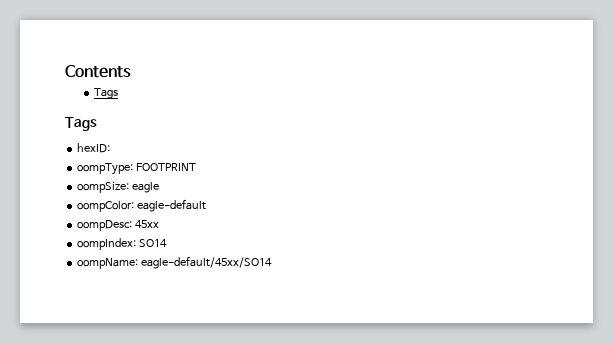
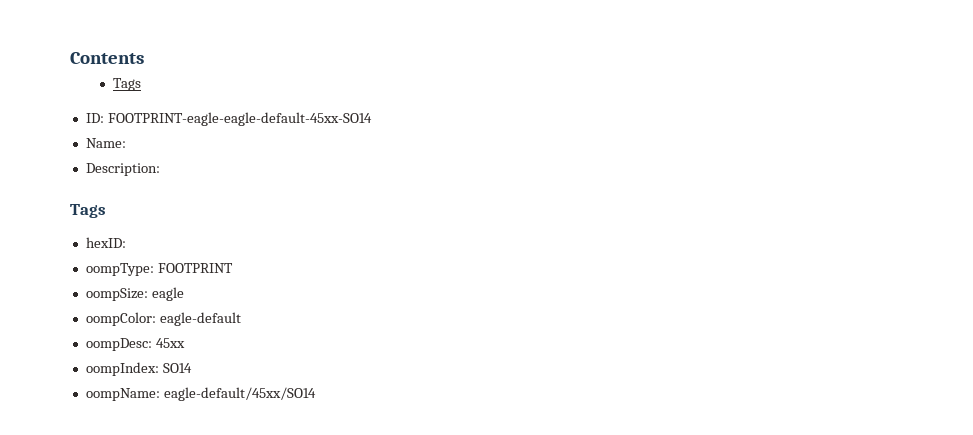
(118, 93) none -> [85,112,372,126] [85,138,126,148] [85,163,160,176] // ID: FOOTPRINT-eagle-eagle-default-45xx-SO14 // Name: // Description:

